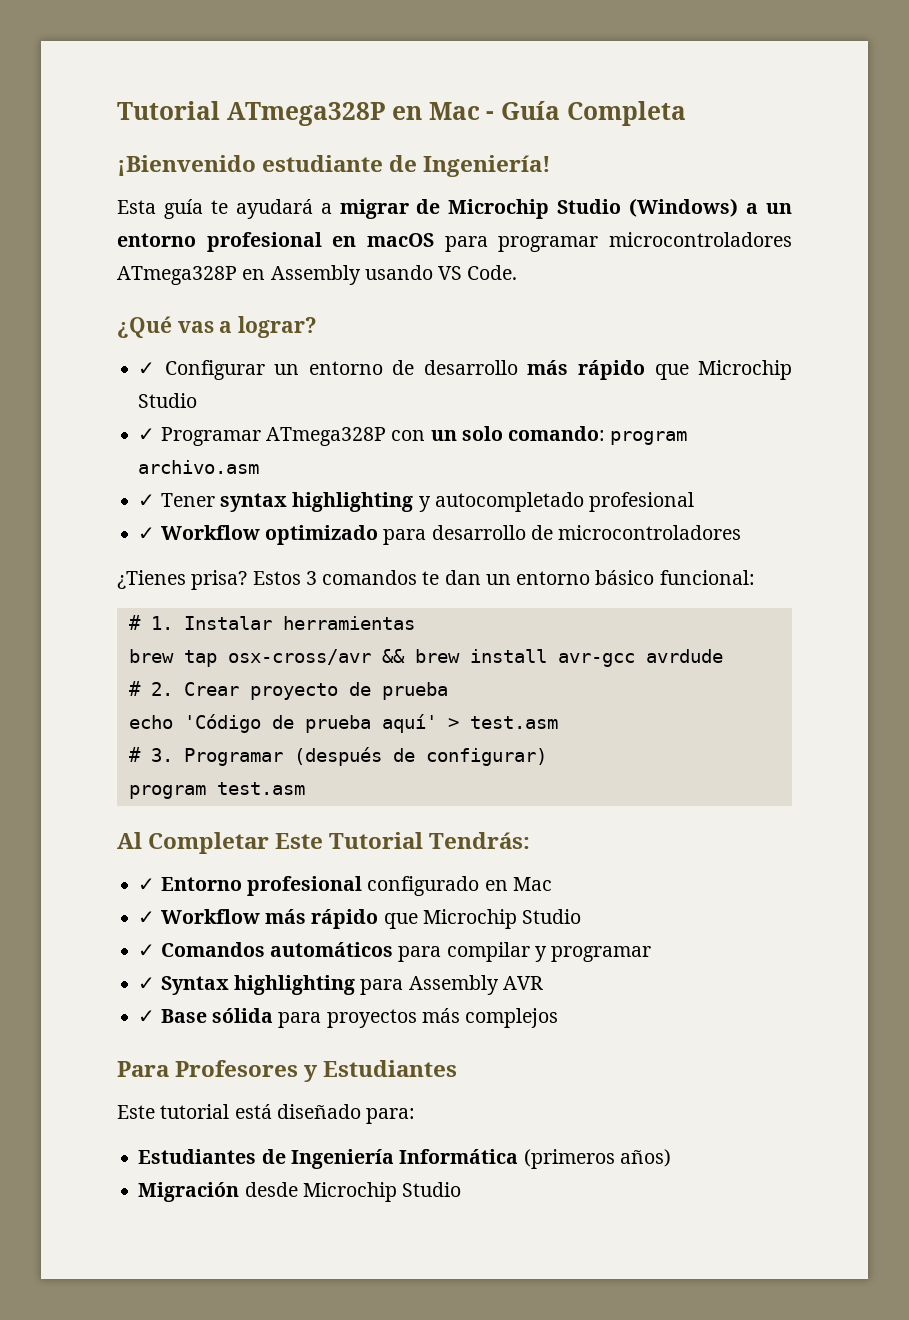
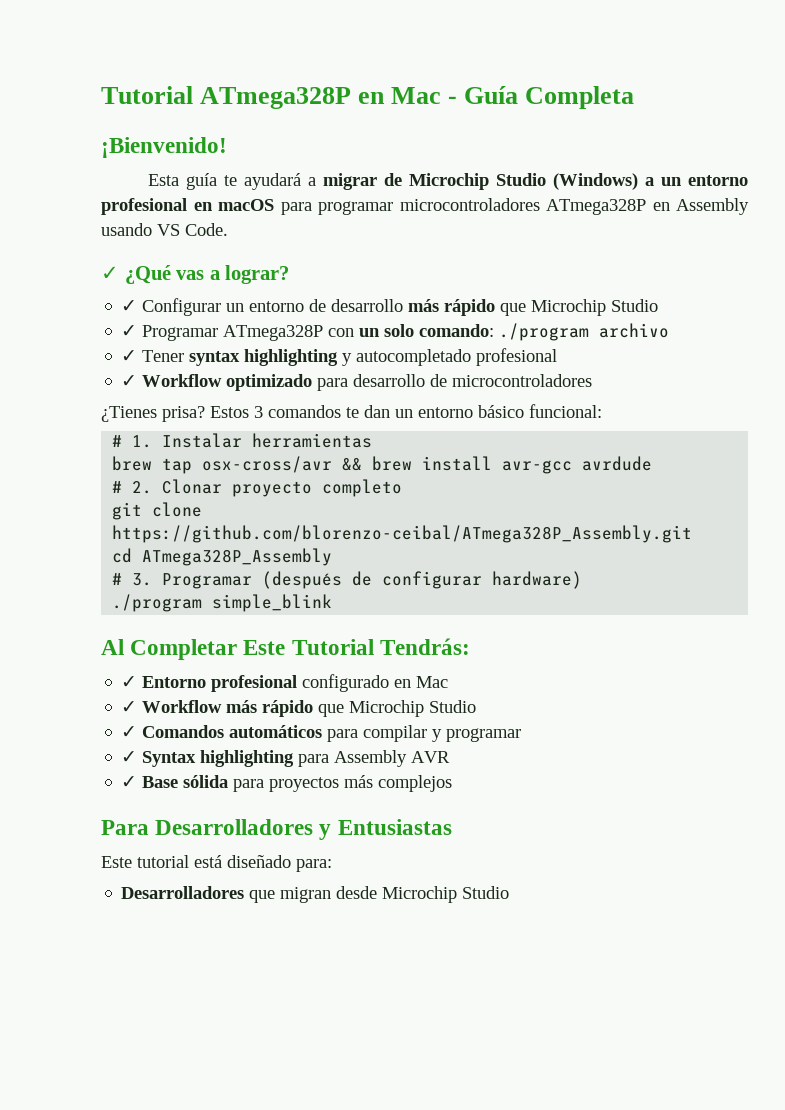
[117,155,552,177] ¡Bienvenido estudiante de Ingeniería! -> [101,137,227,158] ¡Bienvenido!
(518, 272) none -> [101,266,119,280] ✓
[610,431,688,445] [138,460,260,474] program archivo.asm -> [499,323,670,341] ./program archivo
[183,682,448,700] [128,714,558,733] Crear proyecto de prueba // echo 'Código de prueba aquí' > test.asm -> [162,479,403,497] [112,502,203,520] [112,525,693,543] [112,548,333,566] Clonar proyecto completo // git clone https://github.com/blorenzo-ceibal/ATmega328P_Assembly.git // cd ATmega328P_Assembly
[425,748,547,766] [128,782,305,799] configurar) // program test.asm -> [382,571,583,589] [112,594,333,612] configurar hardware) // ./program simple_blink
[175,1060,458,1082] Profesores y Estudiantes -> [155,819,452,840] Desarrolladores y Entusiastas
[138,1149,671,1169] [138,1182,240,1202] Estudiantes de Ingeniería Informática (primeros años) // Migración -> [121,886,332,903] Desarrolladores que migran

